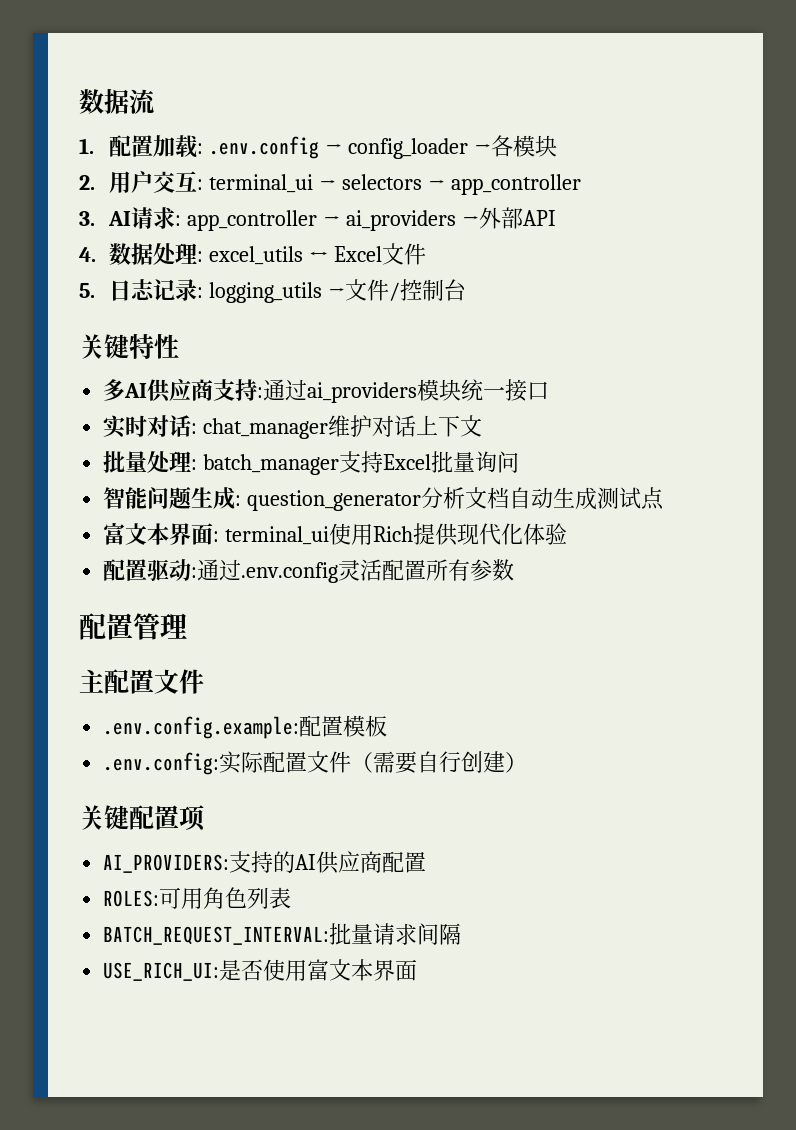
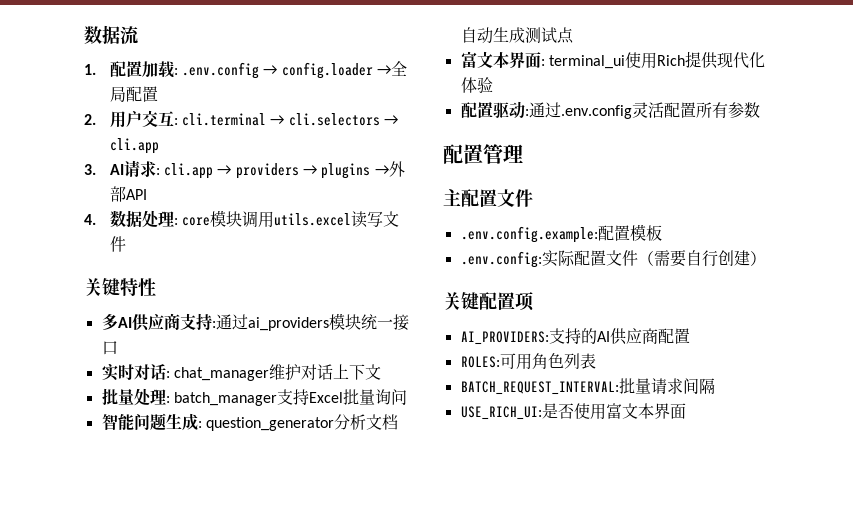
[347,135,557,159] config_loader →各模块 -> [281,61,408,79] [109,86,158,102] config.loader →全局配置
[208,174,581,195] terminal_ui → selectors → app_controller -> [182,113,399,126] [109,138,159,154] cli.terminal → cli.selectors → cli.app
[186,210,456,231] app_controller → ai_providers -> [164,163,371,179] cli.app → providers → plugins
[208,243,426,265] [79,279,466,303] excel_utils ↔ Excel文件 // 5.日志记录: logging_utils →文件/控制台 -> [182,210,400,228] [109,236,126,252] core模块调用utils.excel读写文件

